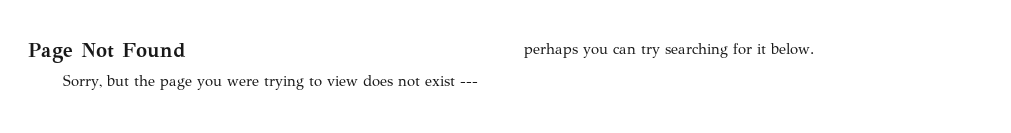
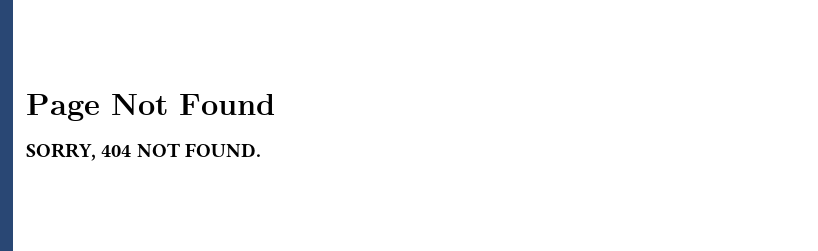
[62,74,478,90] [524,43,814,58] Sorry, but the page you were trying to view does not exist --- perhaps you can try searching for it below. -> [26,143,262,161] SORRY, 404 NOT FOUND.

